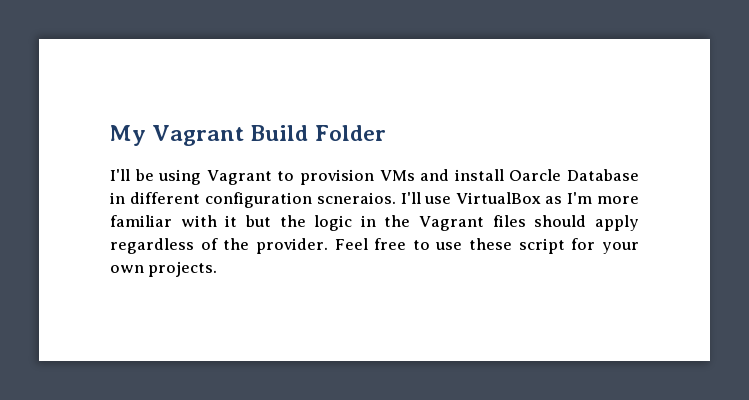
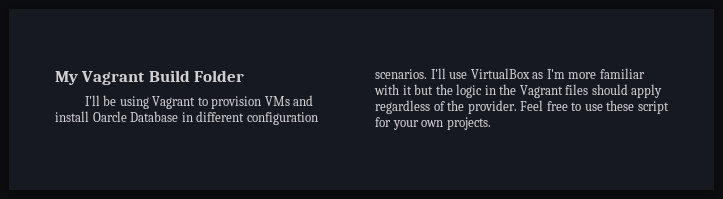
[316,192,396,204] scneraios. -> [375,69,427,79] scenarios.

